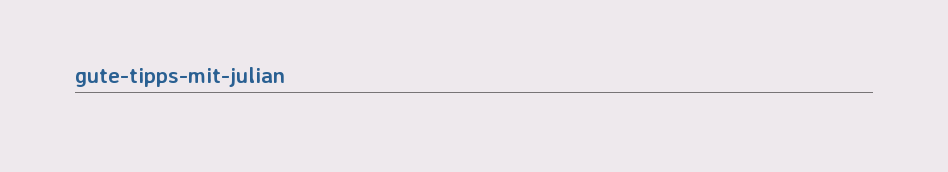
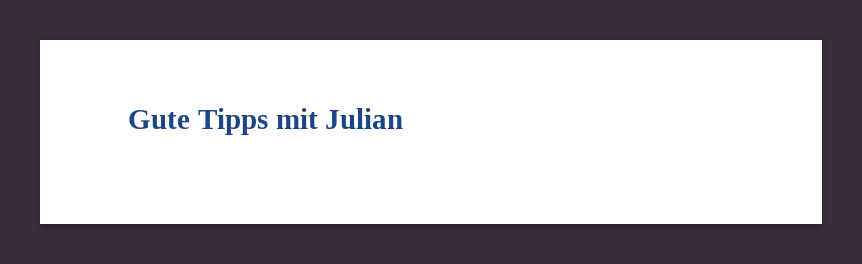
[75,67,285,87] gute-tipps-mit-julian -> [128,108,404,135] Gute Tipps mit Julian

